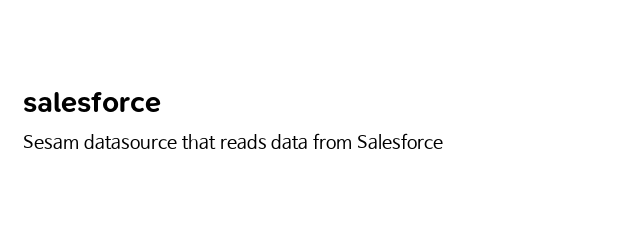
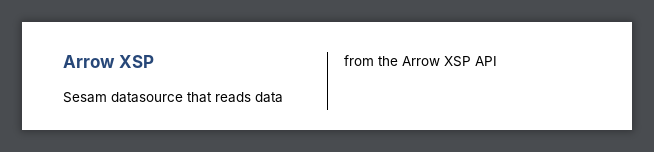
[23,91,161,113] salesforce -> [63,55,154,68] Arrow XSP
[357,133,444,150] Salesforce -> [378,56,497,67] the Arrow XSP API

